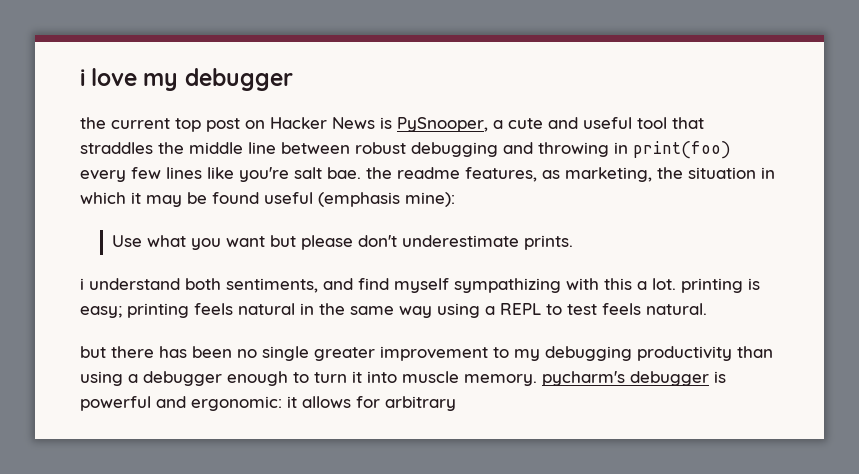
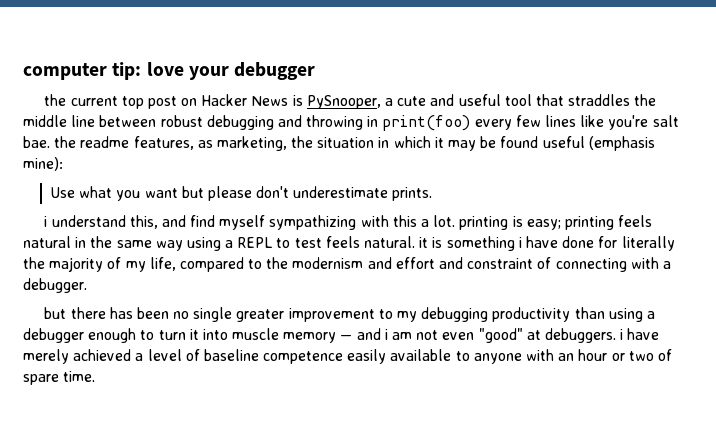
[80,68,179,91] i love my -> [23,62,229,80] computer tip: love your
[185,278,318,293] both sentiments, -> [129,215,158,229] this,
(707, 309) none -> [419,236,675,251] [23,257,671,272] [23,278,87,293] it is something i have done for literally the majority of my life, compared to the modernism and effort and constraint of connecting with a debugger.
[464,371,726,386] [80,396,456,411] memory. pycharm's debugger is powerful and ergonomic: it allows for arbitrary -> [283,328,660,343] [23,349,672,364] [23,371,96,385] memory — and i am not even "good" at debuggers. i have merely achieved a level of baseline competence easily available to anyone with an hour or two of spare time.

